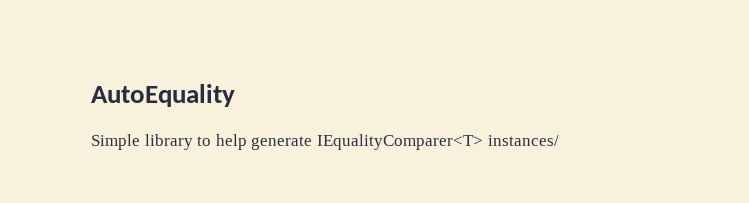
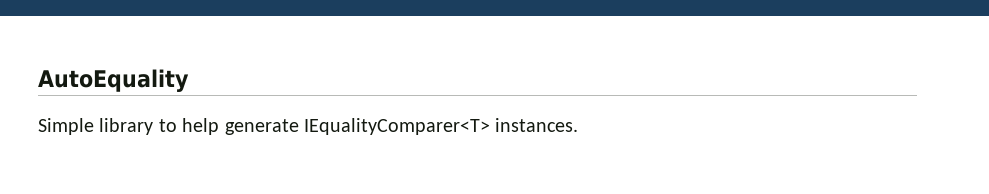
[487,135,559,146] instances/ -> [495,118,579,132] instances.

